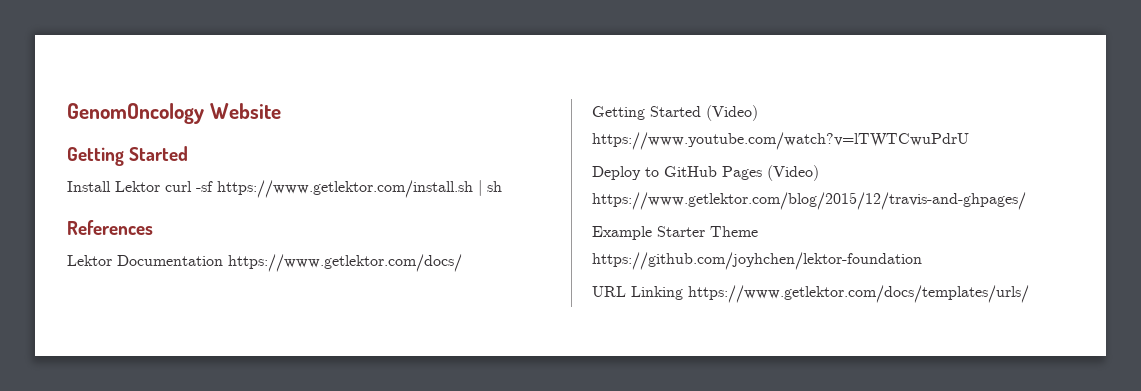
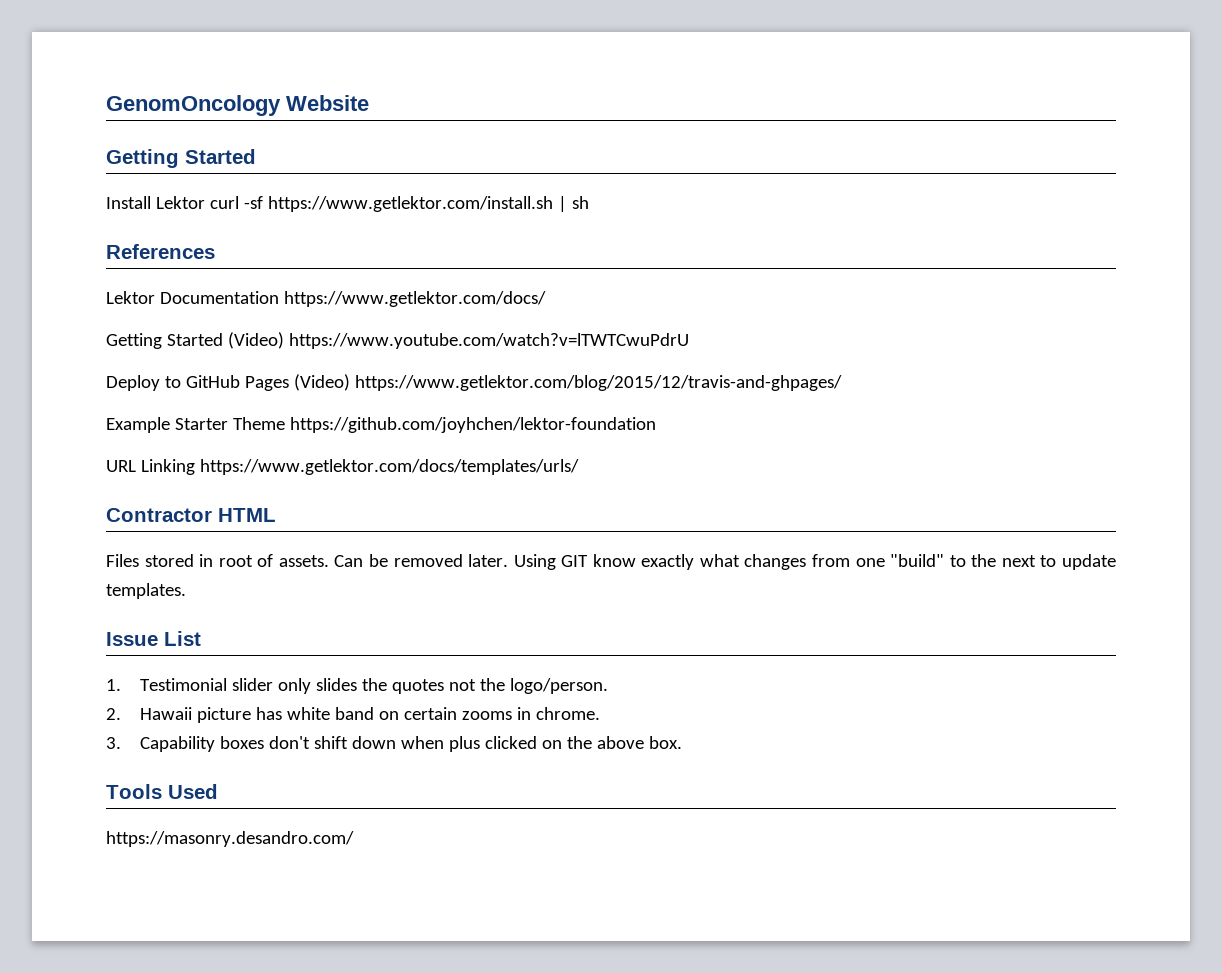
(1029, 294) none -> [106,508,276,522] [106,554,1117,570] [106,583,186,599] [106,631,201,646] [106,678,608,694] [106,707,600,723] [106,736,682,752] [106,784,218,799] [106,831,354,847] // Contractor HTML // Files stored in root of assets. Can be removed later. Using GIT know exactly what changes from one "build" to the next to update templates. // Issue List // 1. Testimonial slider only slides the quotes not the logo/person. // 2. Hawaii picture has white band on certain zooms in chrome. // 3. Capability boxes don't shift down when plus clicked on the above box. // Tools Used // https://masonry.desandro.com/

